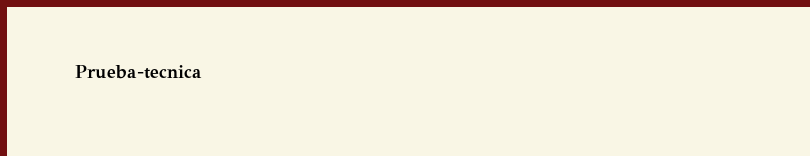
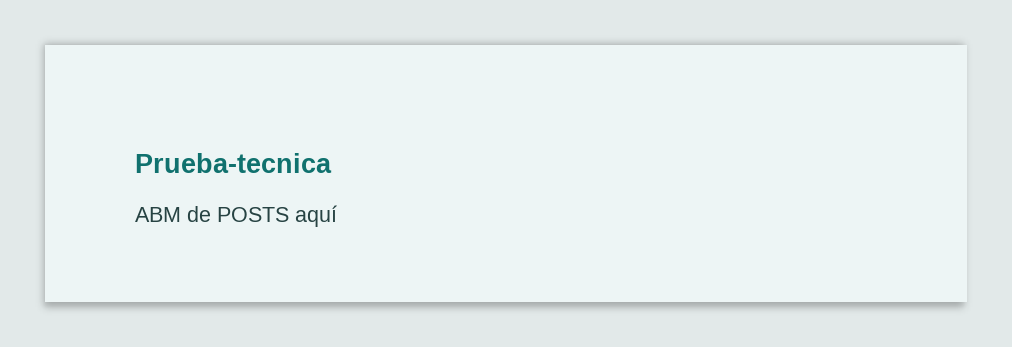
(202, 72) none -> [135,205,337,227] // ABM de POSTS aquí

